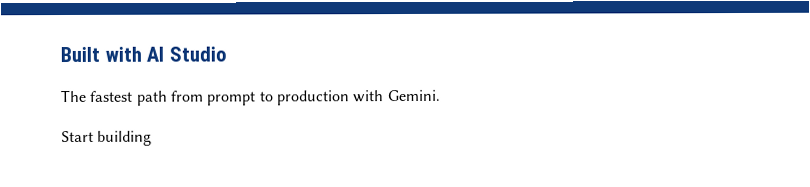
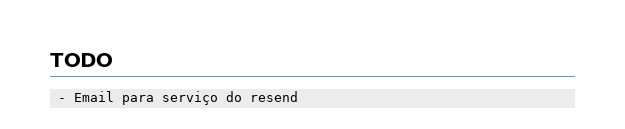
[60,46,227,63] [60,89,441,106] [61,130,153,146] Built with AI Studio // The fastest path from prompt to production with Gemini. // Start building -> [50,53,113,67] [57,91,298,105] TODO // - Email para serviço do resend

